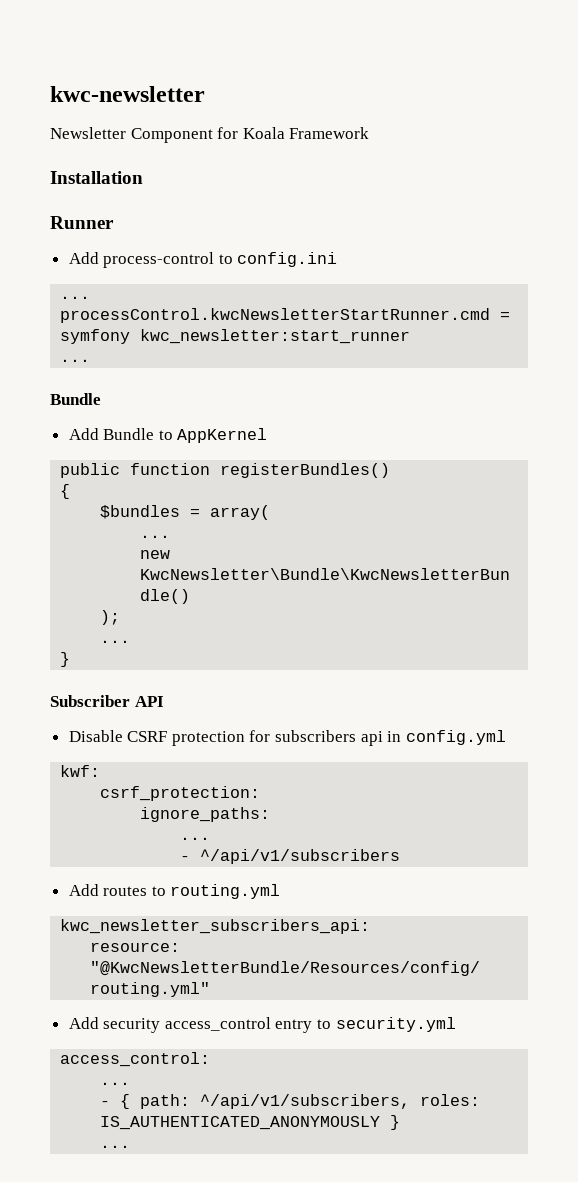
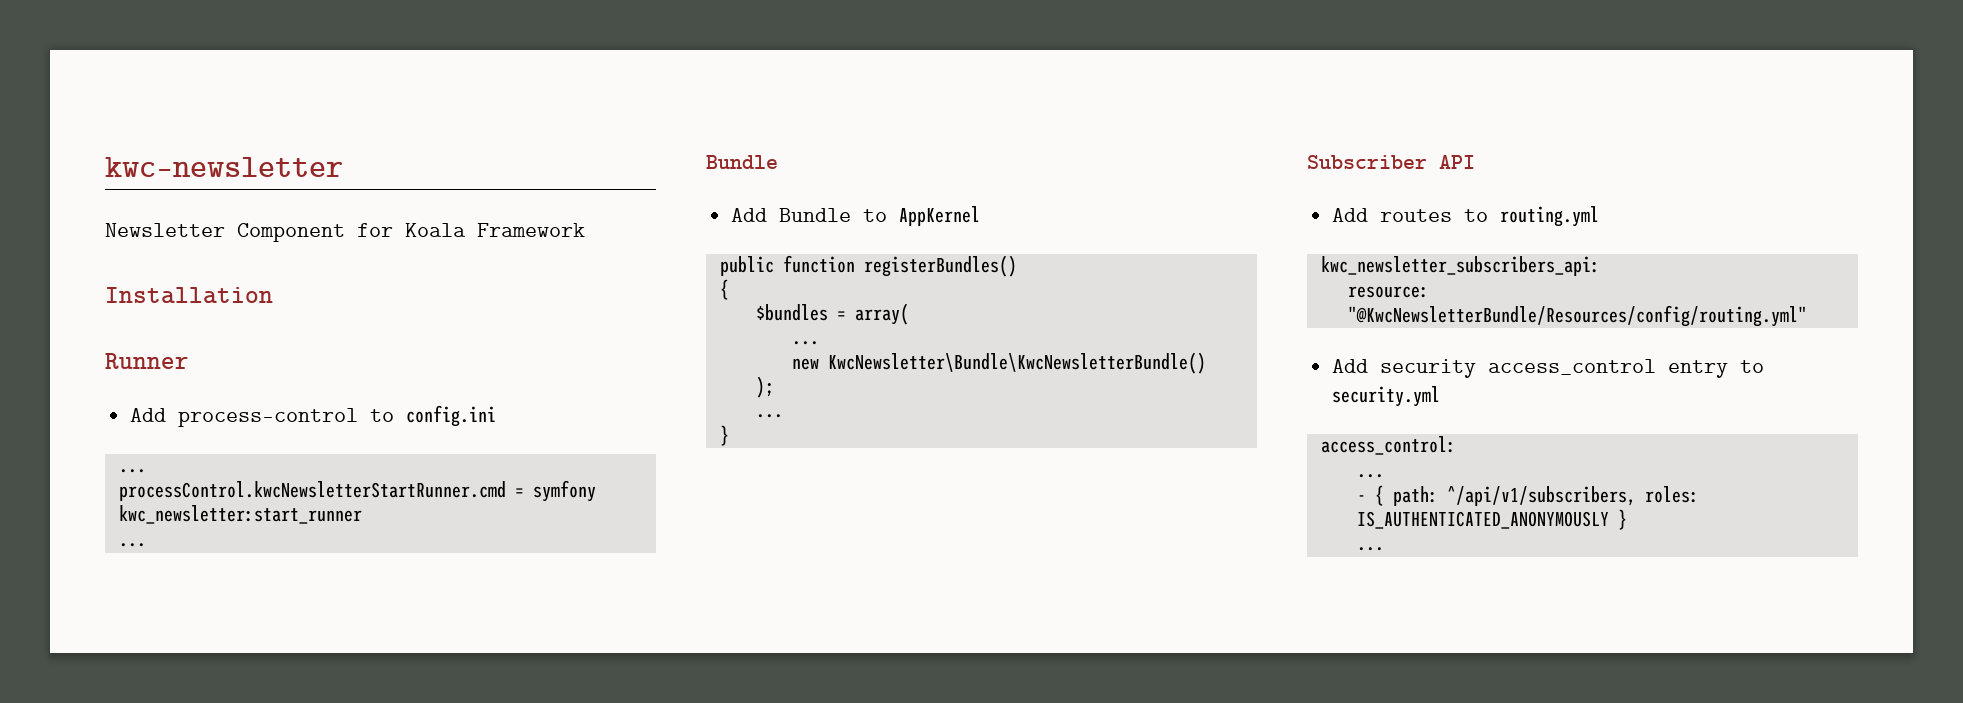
[68,730,506,746] [60,765,101,777] [100,786,261,801] [140,807,271,822] [180,837,211,840] [180,849,401,864] // Disable CSRF protection for subscribers api in config.yml // kwf: // csrf_protection: // ignore_paths: // ... // - ^/api/v1/subscribers -> (1475, 162) none

